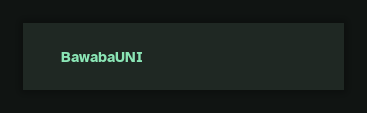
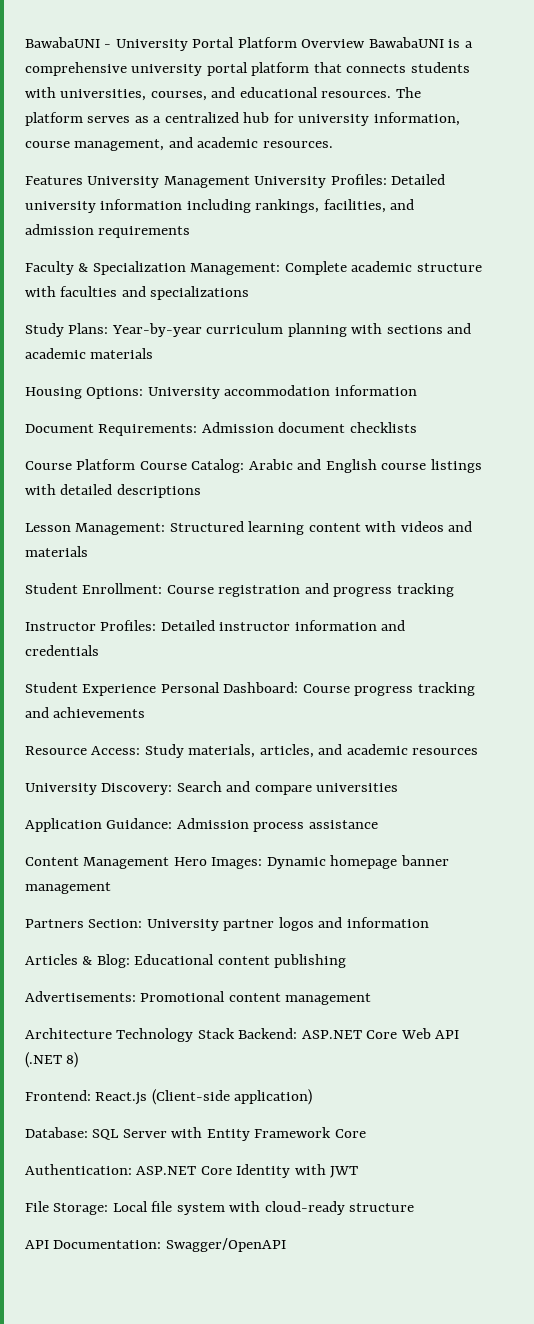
[61,52,143,62] BawabaUNI -> [25,37,473,51] [25,62,470,76] [25,87,421,101] [25,112,460,126] [25,137,333,151] [25,174,446,188] [25,199,415,213] [25,224,191,238] [25,261,482,275] [25,286,250,300] [25,323,472,337] [25,348,154,359] [25,385,417,399] [25,422,417,436] [25,459,482,473] [25,484,201,498] [25,521,473,535] [25,546,88,557] [25,583,454,597] [25,620,406,631] [25,645,99,656] [25,682,475,696] [25,707,146,718] [25,744,479,758] [25,781,399,795] [25,818,378,832] [25,855,449,869] [25,882,111,894] [25,917,429,931] [25,954,347,968] [25,991,372,1005] [25,1028,460,1042] [25,1052,79,1068] [25,1089,313,1105] [25,1127,366,1141] [25,1164,359,1178] [25,1201,415,1215] [25,1238,286,1252] BawabaUNI - University Portal Platform Overview BawabaUNI is a comprehensive university portal platform that connects students with universities, courses, and educational resources. The platform serves as a centralized hub for university information, course management, and academic resources. // Features University Management University Profiles: Detailed university information including rankings, facilities, and admission requirements // Faculty & Specialization Management: Complete academic structure with faculties and specializations // Study Plans: Year-by-year curriculum planning with sections and academic materials // Housing Options: University accommodation information // Document Requirements: Admission document checklists // Course Platform Course Catalog: Arabic and English course listings with detailed descriptions // Lesson Management: Structured learning content with videos and materials // Student Enrollment: Course registration and progress tracking // Instructor Profiles: Detailed instructor information and credentials // Student Experience Personal Dashboard: Course progress tracking and achievements // Resource Access: Study materials, articles, and academic resources // University Discovery: Search and compare universities // Application Guidance: Admission process assistance // Content Management Hero Images: Dynamic homepage banner management // Partners Section: University partner logos and information // Articles & Blog: Educational content publishing // Advertisements: Promotional content management // Architecture Technology Stack Backend: ASP.NET Core Web API (.NET 8) // Frontend: React.js (Client-side application) // Database: SQL Server with Entity Framework Core // Authentication: ASP.NET Core Identity with JWT // File Storage: Local file system with cloud-ready structure // API Documentation: Swagger/OpenAPI

